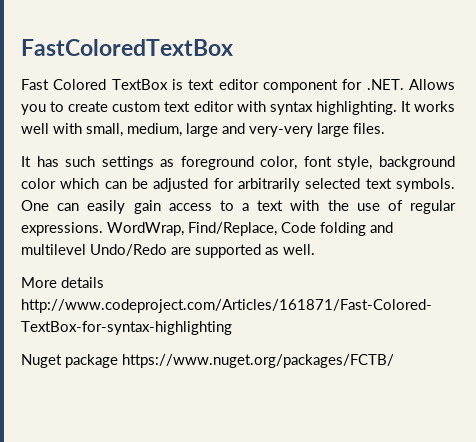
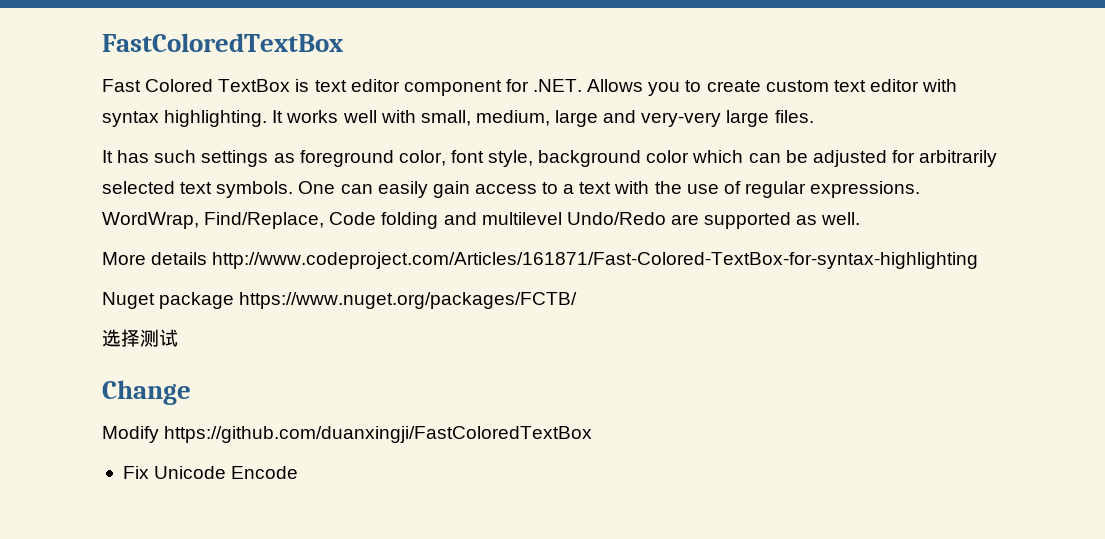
(394, 361) none -> [102,329,178,347] [102,380,191,405] [102,426,593,443] [122,466,299,479] // 选择测试 // Change // Modify https://github.com/duanxingji/FastColoredTextBox // Fix Unicode Encode

